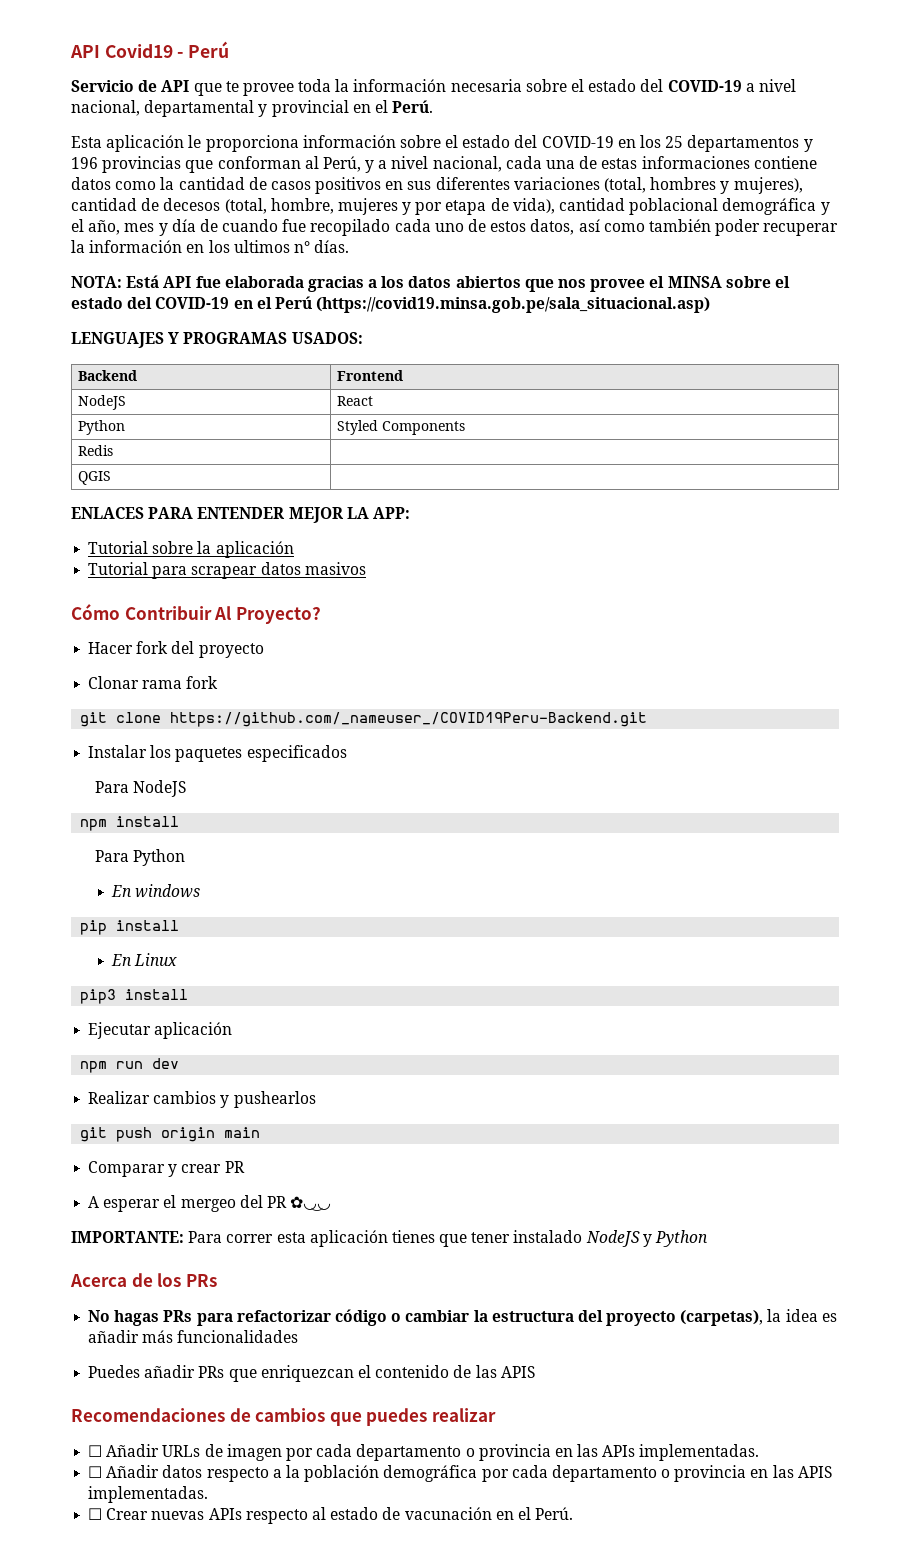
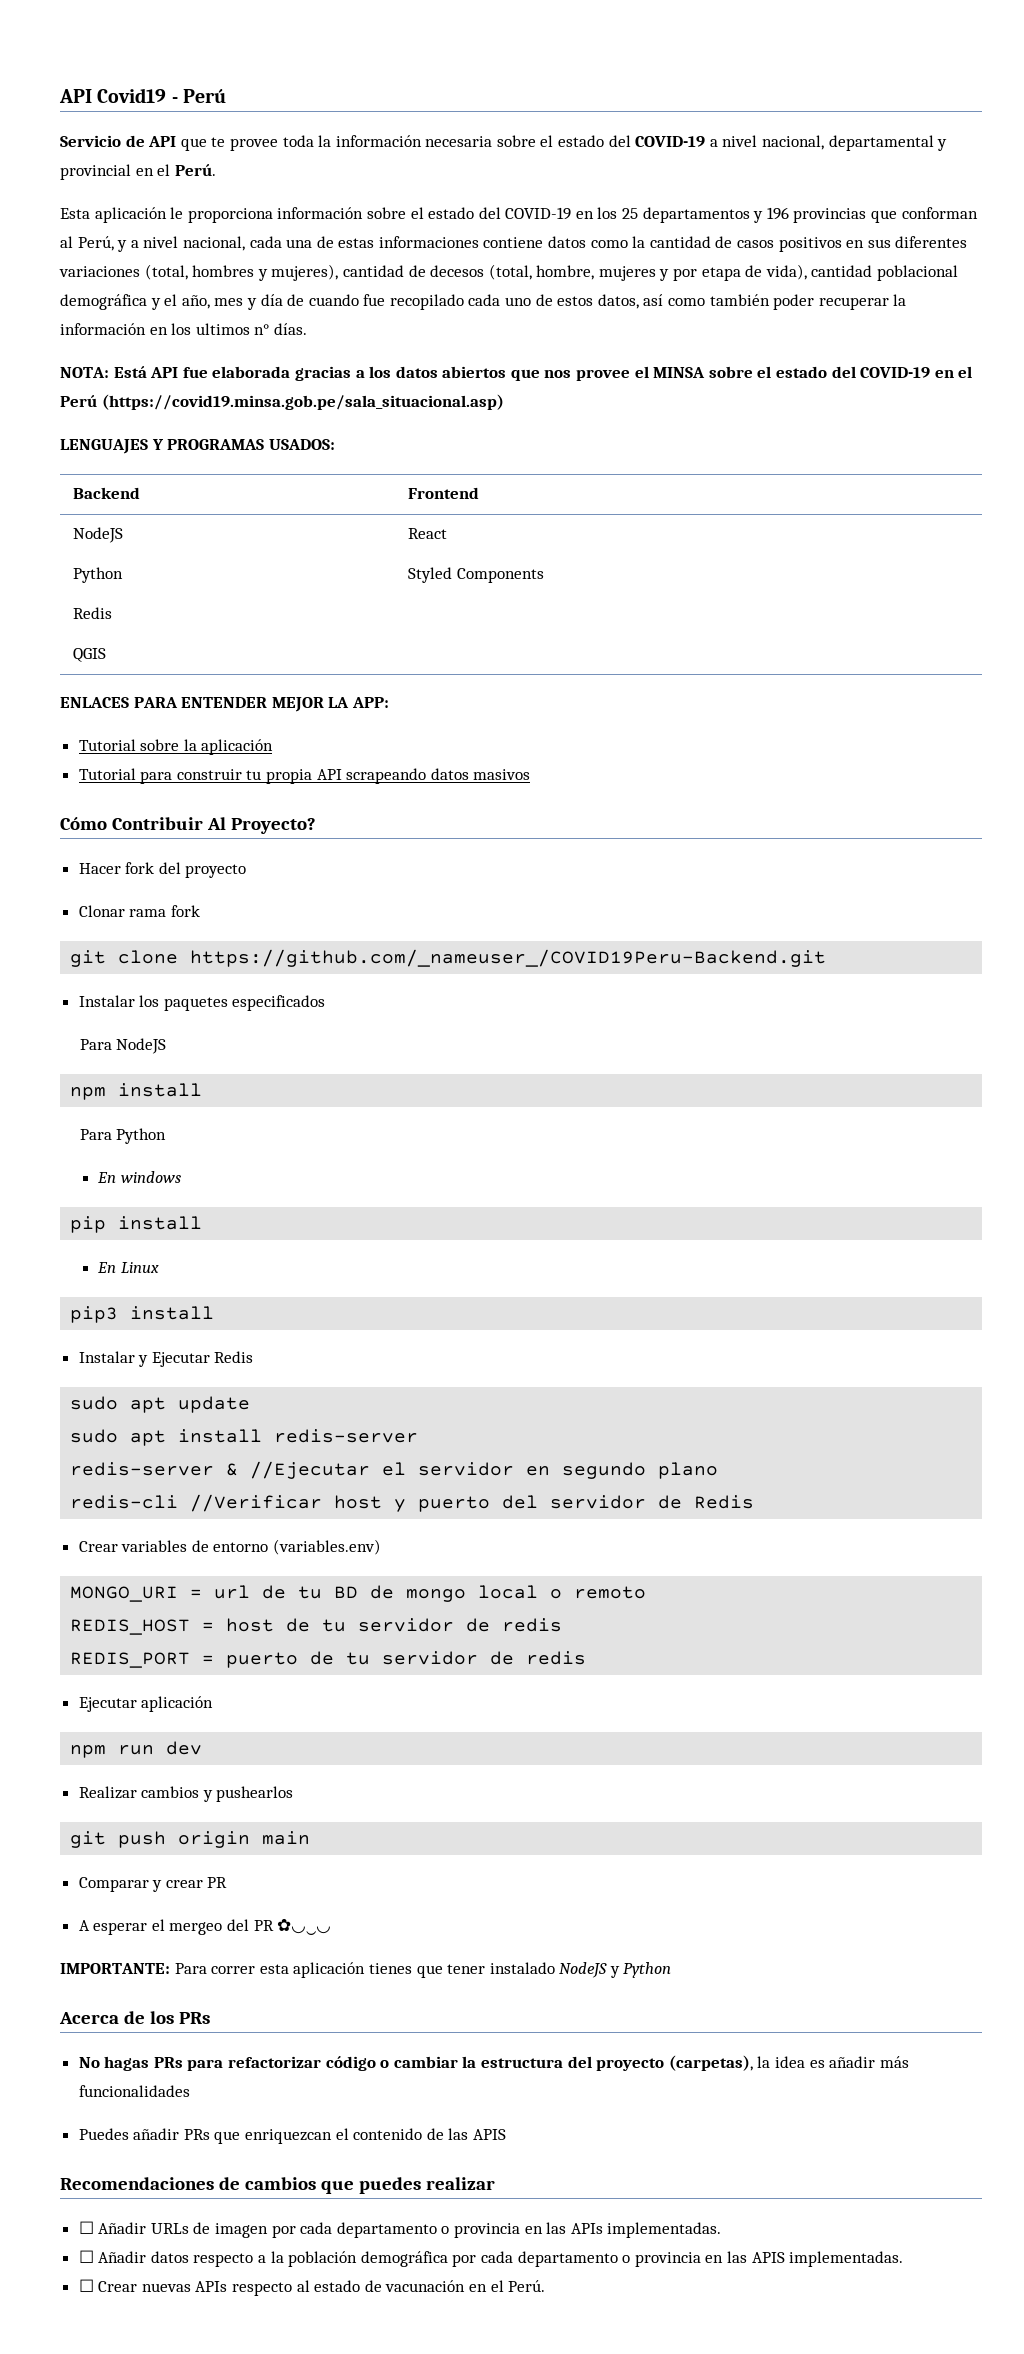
[191,566,258,579] scrapear -> [176,768,427,784] construir tu propia API scrapeando
(189, 994) none -> [78,1351,254,1367] [70,1396,251,1413] [70,1429,419,1446] [70,1461,719,1479] [70,1494,755,1512] [78,1539,382,1555] [70,1585,647,1602] [70,1618,563,1635] [70,1651,587,1668] // Instalar y Ejecutar Redis // sudo apt update // sudo apt install redis-server // redis-server & //Ejecutar el servidor en segundo plano // redis-cli //Verificar host y puerto del servidor de Redis // Crear variables de entorno (variables.env) // MONGO_URI = url de tu BD de mongo local o remoto // REDIS_HOST = host de tu servidor de redis // REDIS_PORT = puerto de tu servidor de redis

